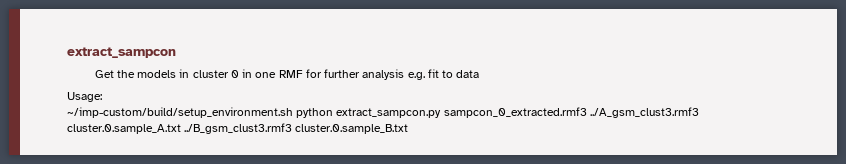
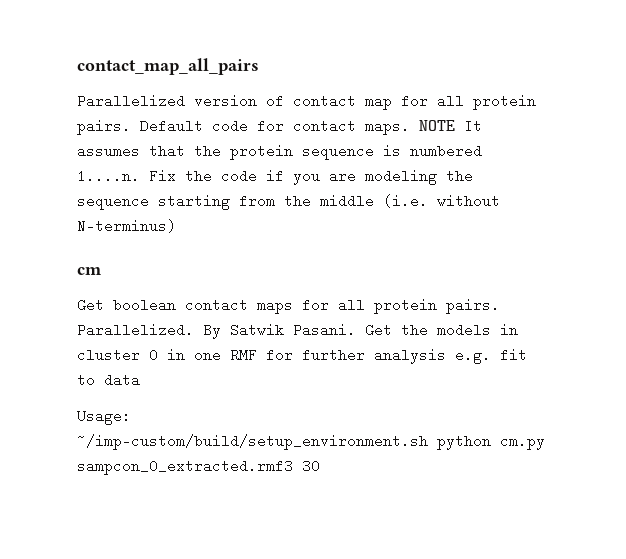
[67,47,176,58] extract_sampcon // -> [77,58,259,75] [77,94,536,110] [77,119,482,135] [77,144,482,160] [77,169,473,185] [77,194,500,210] [77,219,176,233] [77,267,102,275] [77,298,500,314] [77,323,356,339] contact_map_all_pairs // Parallelized version of contact map for all protein pairs. Default code for contact maps. NOTE It assumes that the protein sequence is numbered 1....n. Fix the code if you are modeling the sequence starting from the middle (i.e. without N-terminus) // cm // Get boolean contact maps for all protein pairs. Parallelized. By Satwik Pasani.
[336,107,699,118] [67,123,409,134] extract_sampcon.py sampcon_0_extracted.rmf3 ../A_gsm_clust3.rmf3 cluster.0.sample_A.txt ../B_gsm_clust3.rmf3 cluster.0.sample_B.txt -> [500,434,545,450] [77,459,320,475] cm.py sampcon_0_extracted.rmf3 30

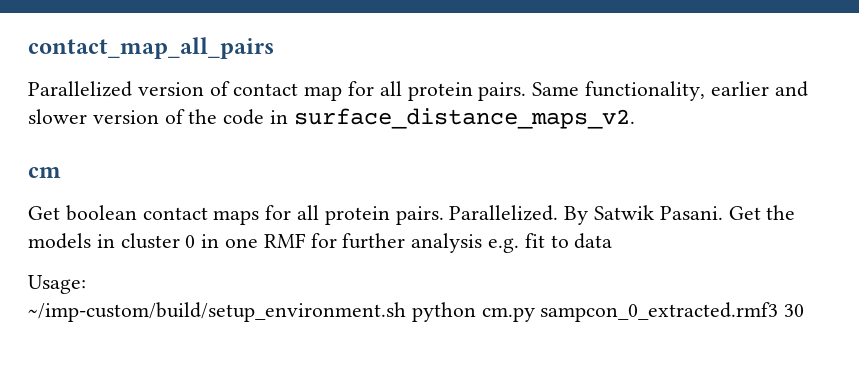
[140,119,482,135] [77,144,482,160] [77,169,473,185] [77,194,500,210] [77,219,176,233] Default code for contact maps. NOTE It assumes that the protein sequence is numbered 1....n. Fix the code if you are modeling the sequence starting from the middle (i.e. without N-terminus) -> [532,81,808,101] [28,108,635,129] Same functionality, earlier and slower version of the code in surface_distance_maps_v2.

